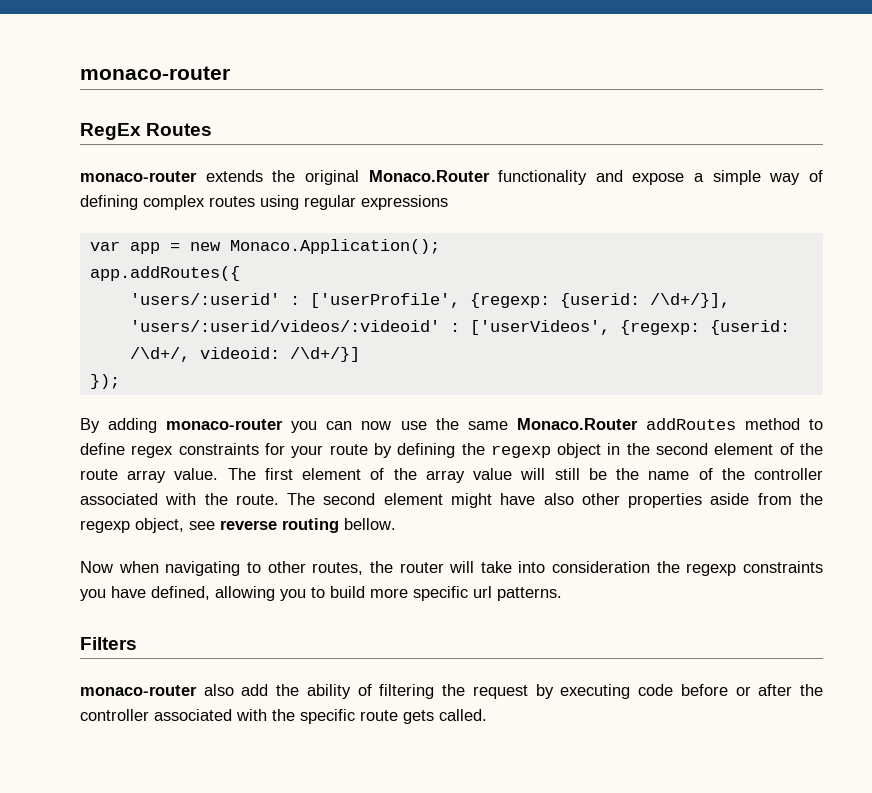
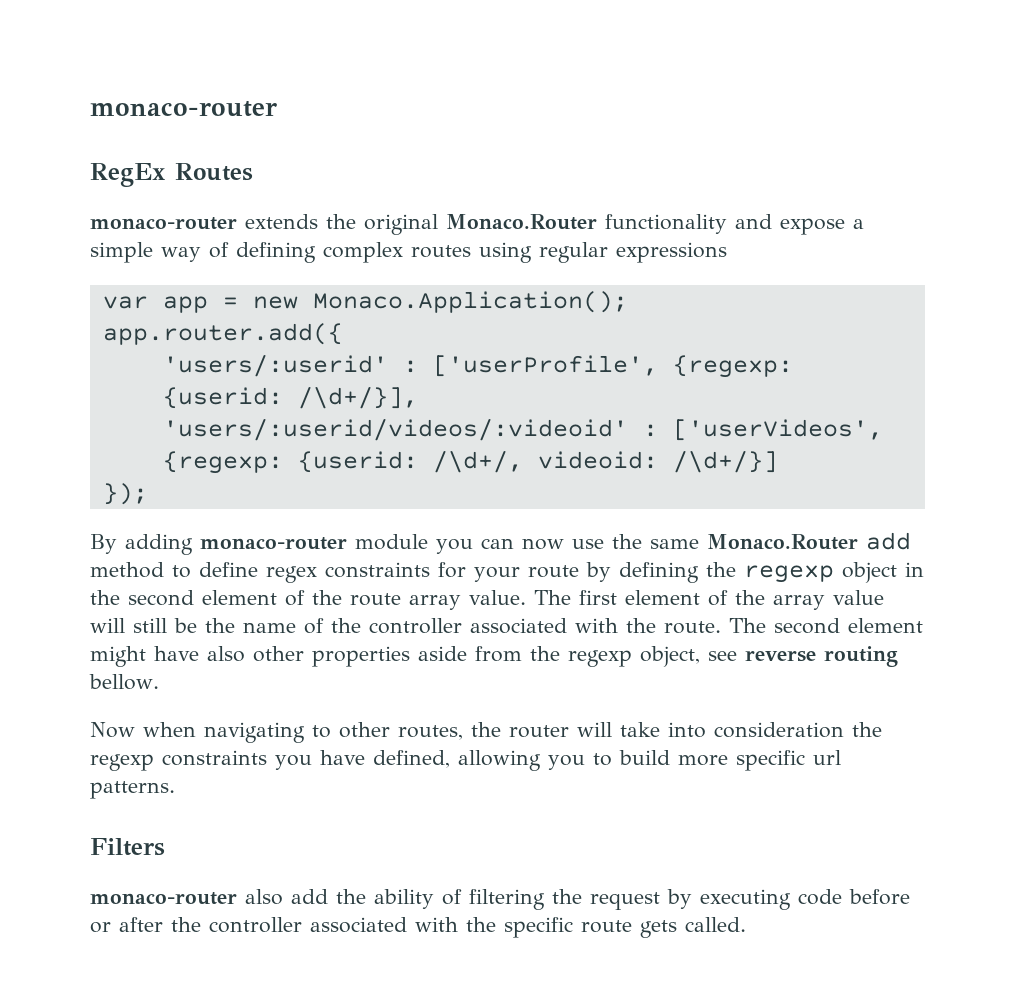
[89,266,240,281] app.addRoutes({ -> [102,323,343,345] app.router.add({
(284, 424) none -> [355,534,428,550] module
[645,418,736,430] addRoutes -> [866,532,911,550] add

